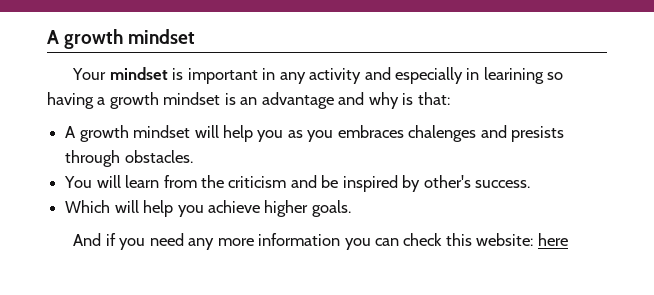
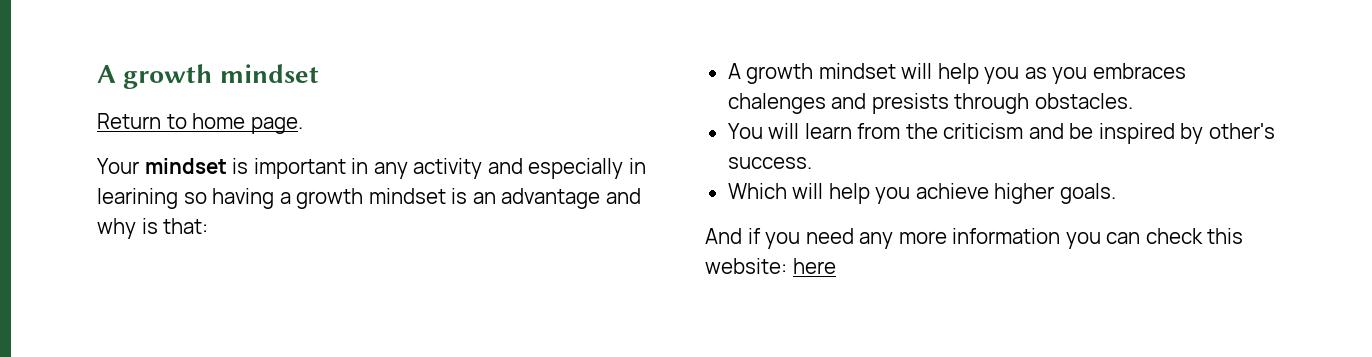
[47,29,196,49] A growth mindset -> [97,64,319,89] [97,113,303,134] A growth mindset // Return to home page.

